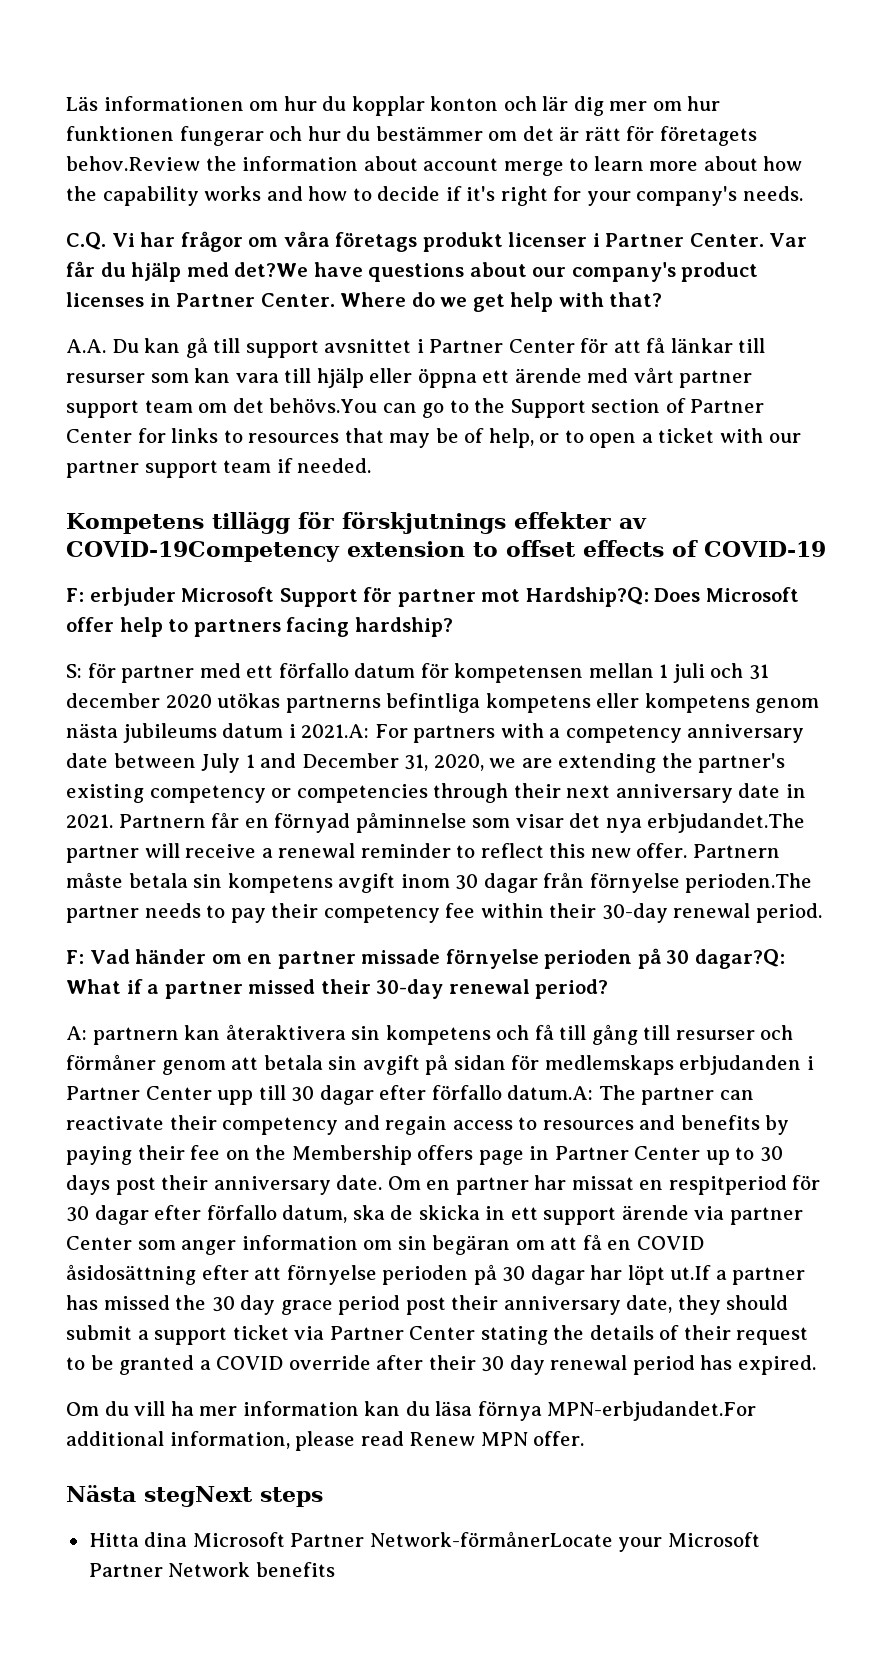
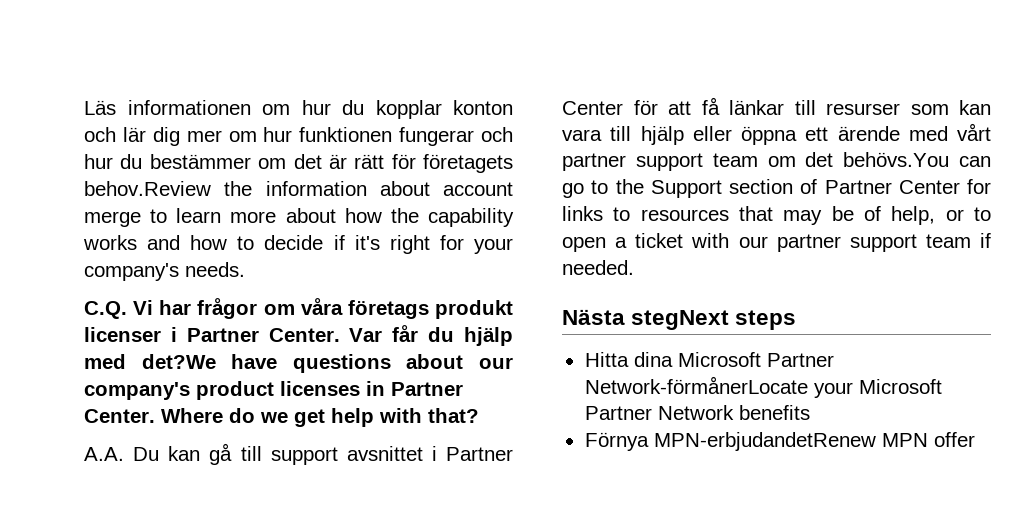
[66,512,647,534] [66,540,826,562] [66,587,799,607] [66,617,453,637] [66,663,769,683] [66,693,820,713] [66,723,805,743] [66,753,786,773] [66,783,806,803] [66,812,806,833] [66,843,780,863] [66,872,813,893] [66,903,822,923] [66,948,785,969] [66,979,609,999] [66,1024,794,1045] [66,1054,814,1075] [66,1085,754,1105] [66,1115,790,1135] [66,1145,783,1165] [66,1175,821,1195] [66,1205,803,1225] [66,1234,704,1255] [66,1264,806,1285] [66,1295,789,1315] [66,1325,809,1345] [66,1355,816,1375] [66,1401,757,1421] [66,1431,585,1451] // Kompetens tillägg för förskjutnings effekter av COVID-19Competency extension to offset effects of COVID-19 // F: erbjuder Microsoft Support för partner mot Hardship?Q: Does Microsoft offer help to partners facing hardship? // S: för partner med ett förfallo datum för kompetensen mellan 1 juli och 31 december 2020 utökas partnerns befintliga kompetens eller kompetens genom nästa jubileums datum i 2021.A: For partners with a competency anniversary date between July 1 and December 31, 2020, we are extending the partner's existing competency or competencies through their next anniversary date in 2021. Partnern får en förnyad påminnelse som visar det nya erbjudandet.The partner will receive a renewal reminder to reflect this new offer. Partnern måste betala sin kompetens avgift inom 30 dagar från förnyelse perioden.The partner needs to pay their competency fee within their 30-day renewal period. // F: Vad händer om en partner missade förnyelse perioden på 30 dagar?Q: What if a partner missed their 30-day renewal period? // A: partnern kan återaktivera sin kompetens och få till gång till resurser och förmåner genom att betala sin avgift på sidan för medlemskaps erbjudanden i Partner Center upp till 30 dagar efter förfallo datum.A: The partner can reactivate their competency and regain access to resources and benefits by paying their fee on the Membership offers page in Partner Center up to 30 days post their anniversary date. Om en partner har missat en respitperiod för 30 dagar efter förfallo datum, ska de skicka in ett support ärende via partner Center som anger information om sin begäran om att få en COVID åsidosättning efter att förnyelse perioden på 30 dagar har löpt ut.If a partner has missed the 30 day grace period post their anniversary date, they should submit a support ticket via Partner Center stating the details of their request to be granted a COVID override after their 30 day renewal period has expired. // Om du vill ha mer information kan du läsa förnya MPN-erbjudandet.For additional information, please read Renew MPN offer. -> (634, 267) none
(335, 1569) none -> [584,432,975,451] // Förnya MPN-erbjudandetRenew MPN offer

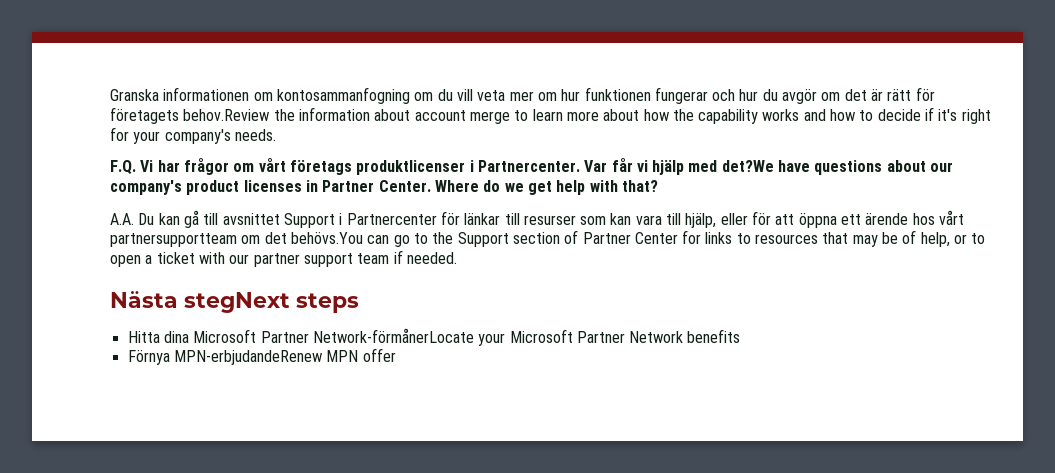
[84,100,116,115] Läs -> [110,89,159,101] Granska
[301,100,513,119] [84,127,180,146] hur du kopplar konton och lär dig -> [276,87,506,104] kontosammanfogning om du vill veta
[149,154,251,169] bestämmer -> [782,89,818,104] avgör
[84,301,127,319] C.Q. -> [110,160,136,174] F.Q.
[300,298,513,319] [84,327,340,342] våra företags produkt licenser i Partner Center. -> [258,158,580,175] vårt företags produktlicenser i Partnercenter.
[428,327,455,342] du -> [636,160,648,172] vi
[270,446,513,465] [562,97,720,115] support avsnittet i Partner Center för att få -> [222,211,460,228] avsnittet Support i Partnercenter för
[640,123,991,145] [562,153,758,171] hjälp eller öppna ett ärende med vårt partner support team -> [685,210,965,228] [110,233,237,247] hjälp, eller för att öppna ett ärende hos vårt partnersupportteam
[653,432,876,451] MPN-erbjudandetRenew -> [173,350,322,365] MPN-erbjudandeRenew

